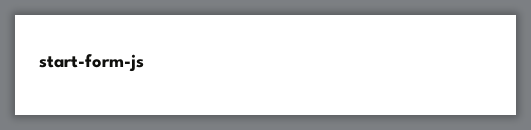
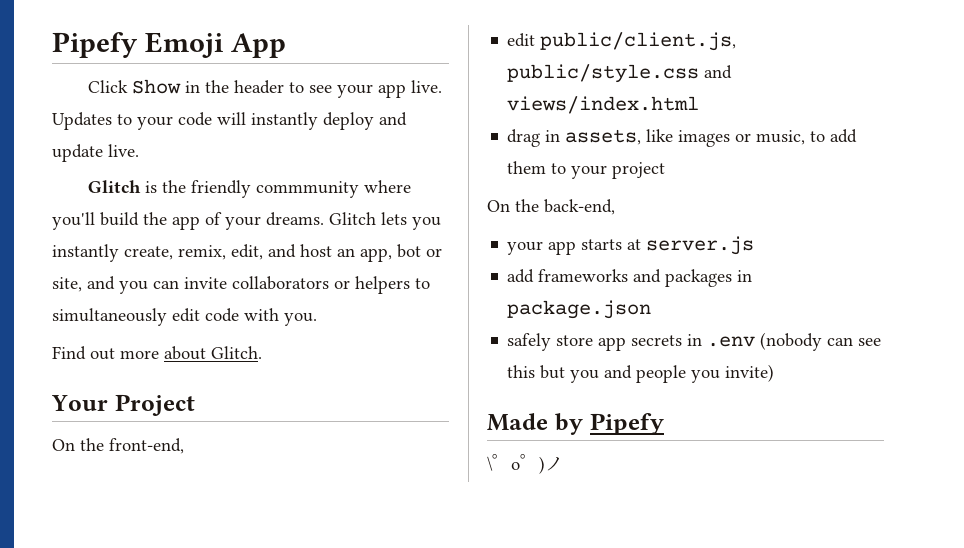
[39,54,144,72] start-form-js -> [52,32,286,58] [88,79,443,98] [52,112,407,130] [52,144,139,162] [88,180,412,198] [52,212,441,230] [52,244,442,262] [52,276,430,294] [52,308,317,326] [52,346,262,360] [51,394,195,416] [52,438,184,454] [507,32,737,51] [507,64,733,83] [507,96,700,114] [507,129,858,147] [507,161,666,179] [487,199,615,215] [507,236,755,255] [507,269,753,287] [507,300,652,319] [507,332,882,351] [507,364,775,383] [487,413,664,435] [487,454,564,474] Pipefy Emoji App // Click Show in the header to see your app live. Updates to your code will instantly deploy and update live. // Glitch is the friendly commmunity where you'll build the app of your dreams. Glitch lets you instantly create, remix, edit, and host an app, bot or site, and you can invite collaborators or helpers to simultaneously edit code with you. // Find out more about Glitch. // Your Project // On the front-end, // edit public/client.js, public/style.css and views/index.html // drag in assets, like images or music, to add them to your project // On the back-end, // your app starts at server.js // add frameworks and packages in package.json // safely store app secrets in .env (nobody can see this but you and people you invite) // Made by Pipefy // \゜o゜)ノ

